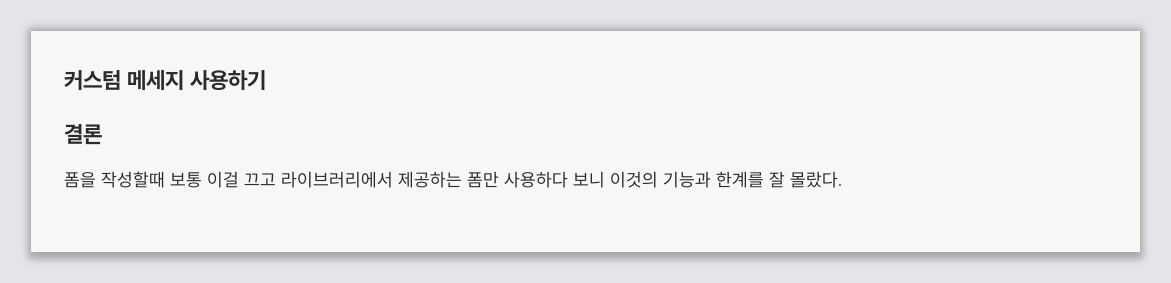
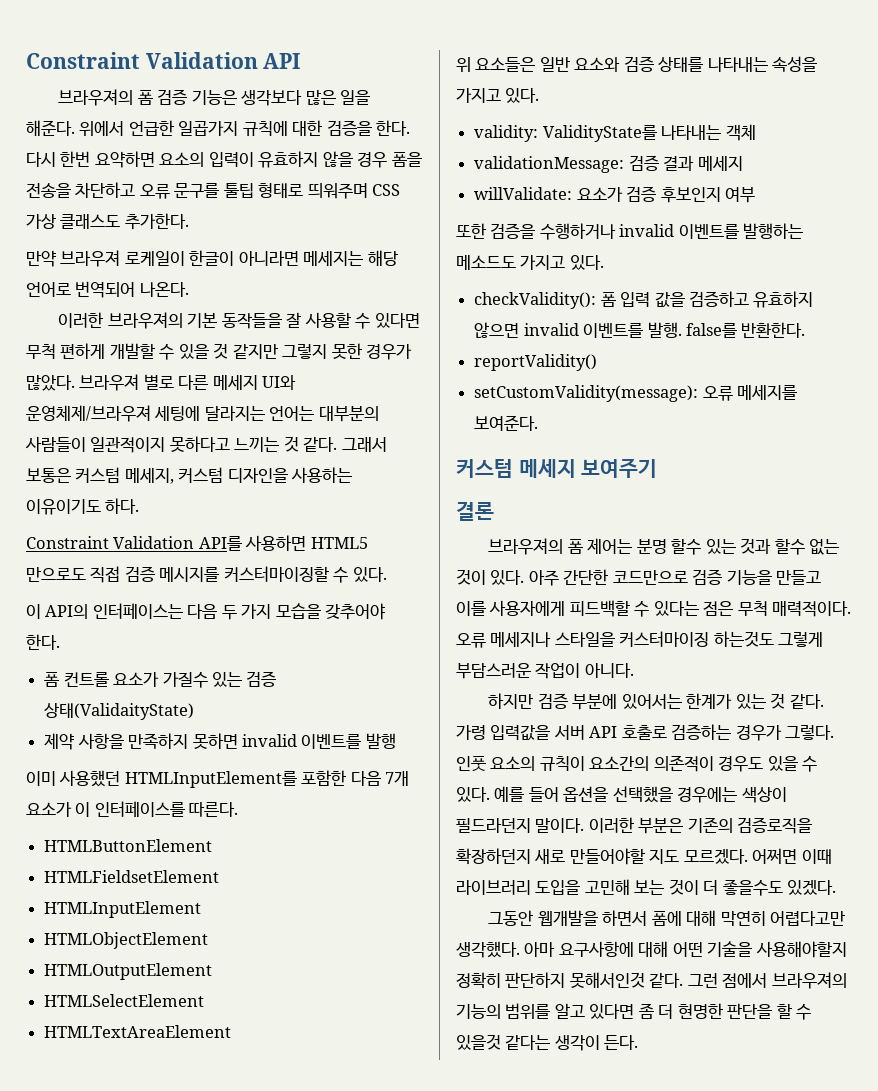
(64, 80) none -> [26,52,301,69] [58,89,371,106] [26,120,411,137] [26,151,422,168] [26,182,401,199] [26,213,189,230] [26,250,398,267] [26,281,189,298] [58,312,420,329] [26,343,413,360] [26,374,297,391] [26,405,379,422] [25,436,387,453] [26,467,353,484] [26,498,140,515] [26,535,368,551] [26,566,387,583] [26,603,386,620] [26,634,60,650] [44,671,277,688] [44,703,195,720] [44,733,396,750] [26,770,410,788] [26,801,239,817] [44,839,213,852] [44,870,220,883] [44,901,202,918] [44,932,209,949] [44,963,213,980] [44,994,205,1007] [44,1025,232,1038] [456,56,818,73] [456,88,540,103] [474,124,756,142] [474,155,743,173] [474,186,755,203] [456,223,804,240] [456,255,604,270] [474,291,814,309] [474,322,806,338] [474,354,598,371] [474,385,798,402] [474,415,539,431] Constraint Validation API // 브라우져의 폼 검증 기능은 생각보다 많은 일을 해준다. 위에서 언급한 일곱가지 규칙에 대한 검증을 한다. 다시 한번 요약하면 요소의 입력이 유효하지 않을 경우 폼을 전송을 차단하고 오류 문구를 툴팁 형태로 띄워주며 CSS 가상 클래스도 추가한다. // 만약 브라우져 로케일이 한글이 아니라면 메세지는 해당 언어로 번역되어 나온다. // 이러한 브라우져의 기본 동작들을 잘 사용할 수 있다면 무척 편하게 개발할 수 있을 것 같지만 그렇지 못한 경우가 많았다. 브라우져 별로 다른 메세지 UI와 운영체제/브라우져 세팅에 달라지는 언어는 대부분의 사람들이 일관적이지 못하다고 느끼는 것 같다. 그래서 보통은 커스텀 메세지, 커스텀 디자인을 사용하는 이유이기도 하다. // Constraint Validation API를 사용하면 HTML5 만으로도 직접 검증 메시지를 커스터마이징할 수 있다. // 이 API의 인터페이스는 다음 두 가지 모습을 갖추어야 한다. // 폼 컨트롤 요소가 가질수 있는 검증 상태(ValidaityState) // 제약 사항을 만족하지 못하면 invalid 이벤트를 발행 // 이미 사용했던 HTMLInputElement를 포함한 다음 7개 요소가 이 인터페이스를 따른다. // HTMLButtonElement // HTMLFieldsetElement // HTMLInputElement // HTMLObjectElement // HTMLOutputElement // HTMLSelectElement // HTMLTextAreaElement // 위 요소들은 일반 요소와 검증 상태를 나타내는 속성을 가지고 있다. // validity: ValidityState를 나타내는 객체 // validationMessage: 검증 결과 메세지 // willValidate: 요소가 검증 후보인지 여부 // 또한 검증을 수행하거나 invalid 이벤트를 발행하는 메소드도 가지고 있다. // checkValidity(): 폼 입력 값을 검증하고 유효하지 않으면 invalid 이벤트를 발행. false를 반환한다. // reportValidity() // setCustomValidity(message): 오류 메세지를 보여준다. //
[190,70,267,91] 사용하기 -> [581,458,658,478] 보여주기
[64,171,842,188] 폼을 작성할때 보통 이걸 끄고 라이브러리에서 제공하는 폼만 사용하다 보니 이것의 기능과 한계를 잘 몰랐다. -> [488,538,840,555] [456,569,822,586] [456,600,852,617] [456,631,824,648] [456,663,634,679] [488,693,824,710] [456,724,835,741] [456,755,818,772] [456,786,787,803] [456,817,813,834] [456,848,832,865] [456,879,837,896] [488,910,846,926] [456,941,847,958] [456,972,847,989] [456,1003,812,1020] [456,1034,639,1051] 브라우져의 폼 제어는 분명 할수 있는 것과 할수 없는 것이 있다. 아주 간단한 코드만으로 검증 기능을 만들고 이를 사용자에게 피드백할 수 있다는 점은 무척 매력적이다. 오류 메세지나 스타일을 커스터마이징 하는것도 그렇게 부담스러운 작업이 아니다. // 하지만 검증 부분에 있어서는 한계가 있는 것 같다. 가령 입력값을 서버 API 호출로 검증하는 경우가 그렇다. 인풋 요소의 규칙이 요소간의 의존적이 경우도 있을 수 있다. 예를 들어 옵션을 선택했을 경우에는 색상이 필드라던지 말이다. 이러한 부분은 기존의 검증로직을 확장하던지 새로 만들어야할 지도 모르겠다. 어쩌면 이때 라이브러리 도입을 고민해 보는 것이 더 좋을수도 있겠다. // 그동안 웹개발을 하면서 폼에 대해 막연히 어렵다고만 생각했다. 아마 요구사항에 대해 어떤 기술을 사용해야할지 정확히 판단하지 못해서인것 같다. 그런 점에서 브라우져의 기능의 범위를 알고 있다면 좀 더 현명한 판단을 할 수 있을것 같다는 생각이 든다.

